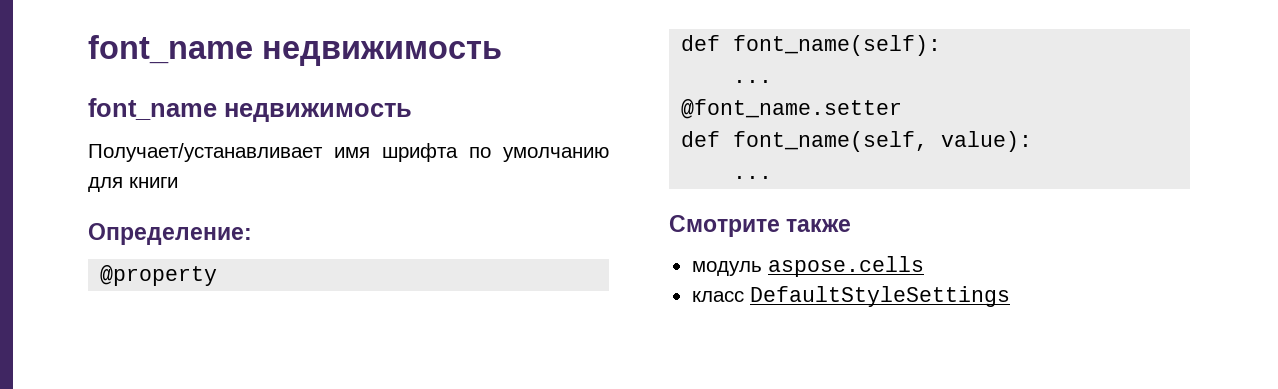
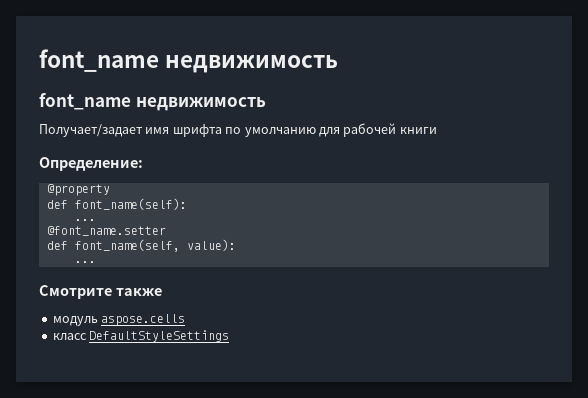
[88,143,323,162] Получает/устанавливает -> [39,124,143,137] Получает/задает
(123, 184) none -> [343,123,397,137] рабочей

